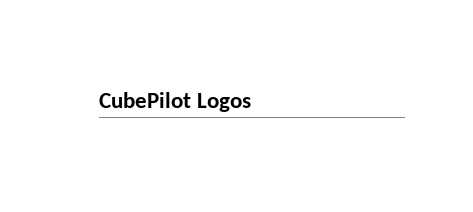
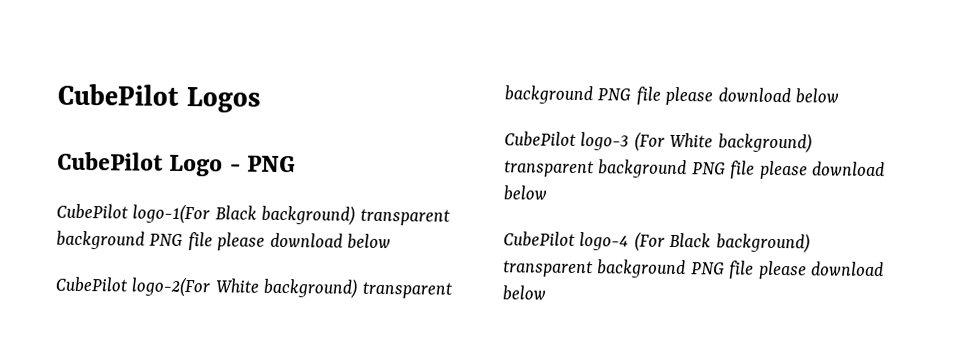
(252, 102) none -> [57,151,296,177] [56,203,450,226] [56,230,391,251] [55,276,452,299] [504,85,839,106] [504,131,812,154] [504,159,885,180] [503,185,547,201] [503,231,810,254] [503,259,884,280] [502,285,546,301] // CubePilot Logo - PNG // CubePilot logo-1(For Black background) transparent background PNG file please download below // CubePilot logo-2(For White background) transparent background PNG file please download below // CubePilot logo-3 (For White background) transparent background PNG file please download below // CubePilot logo-4 (For Black background) transparent background PNG file please download below

